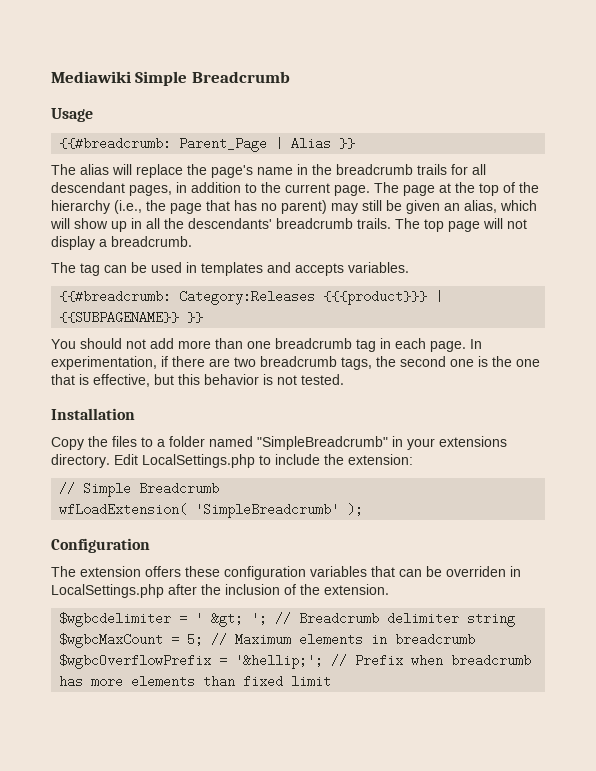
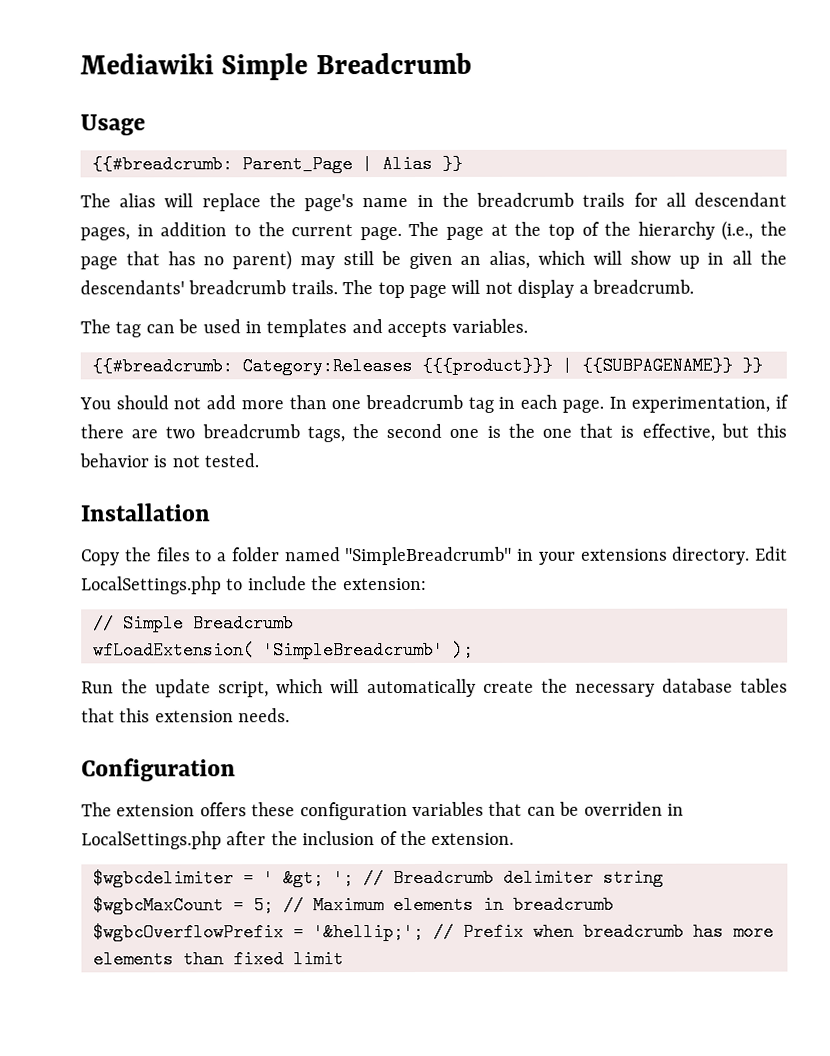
(364, 509) none -> [81,678,789,698] [81,708,291,723] // Run the update script, which will automatically create the necessary database tables that this extension needs.

